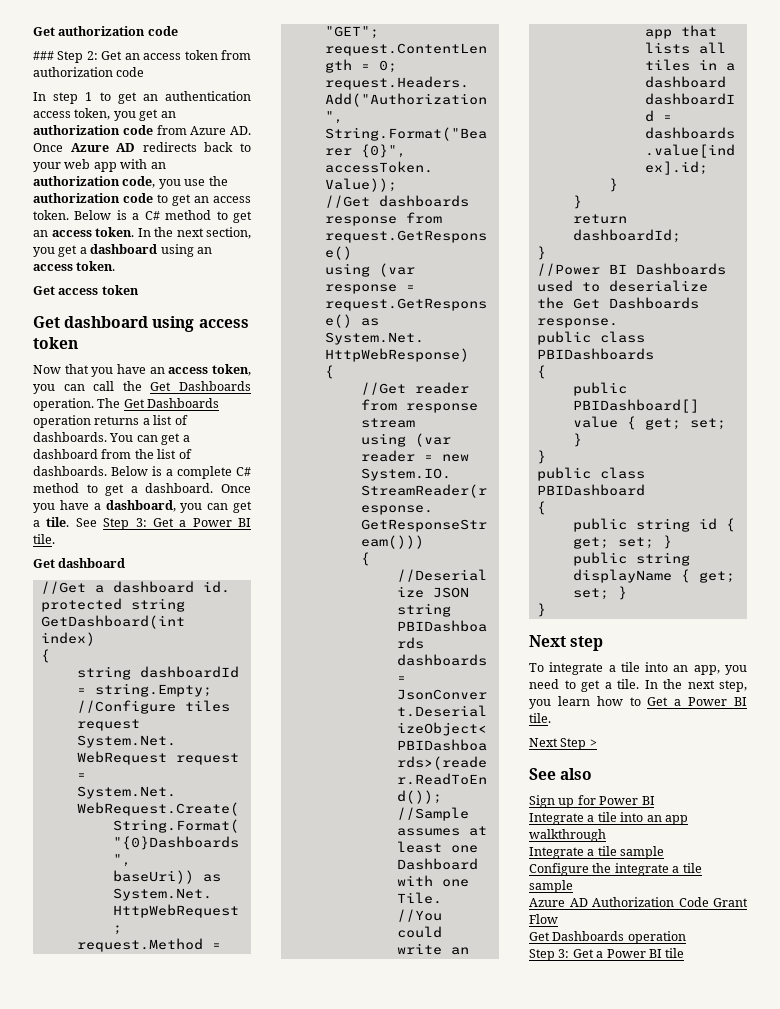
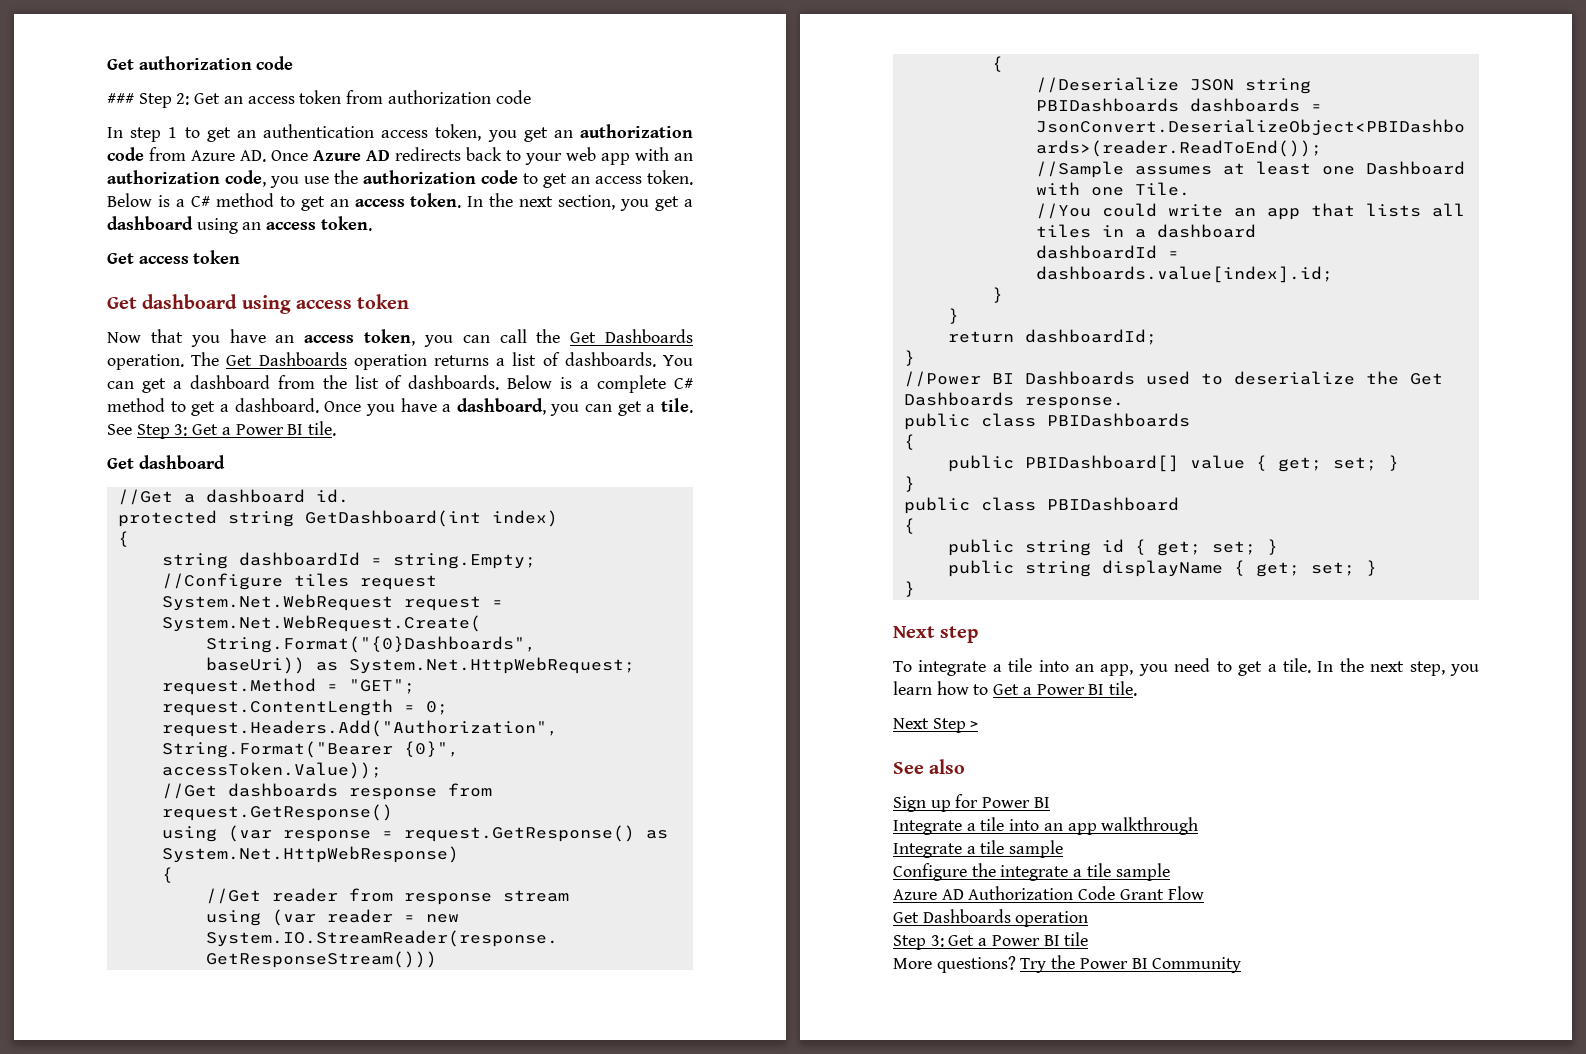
(685, 953) none -> [893,955,1242,973] // More questions? Try the Power BI Community

